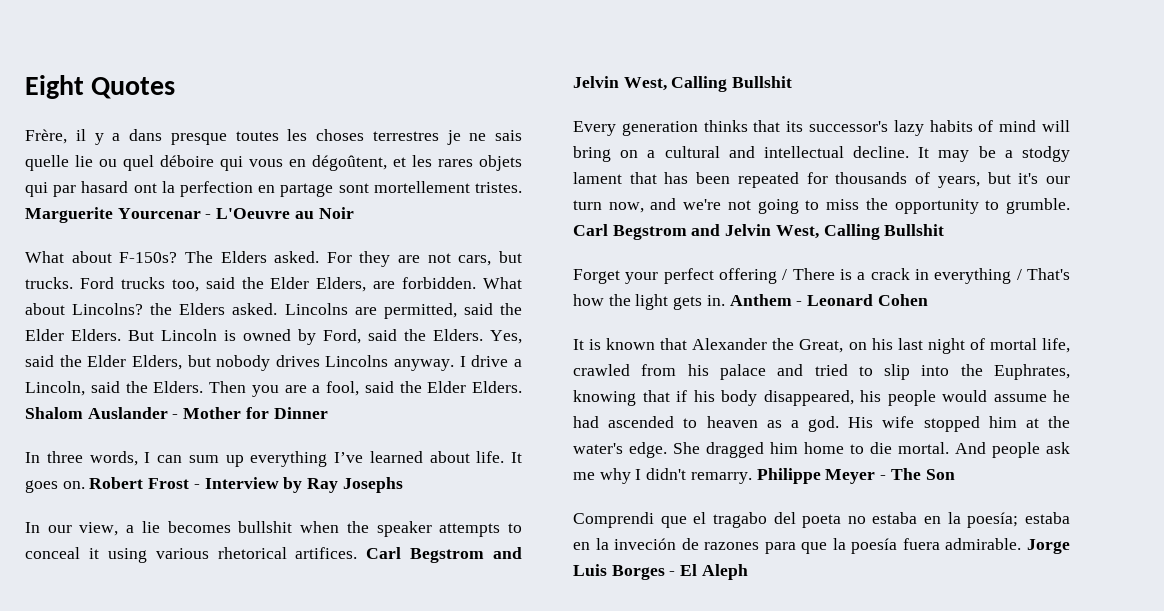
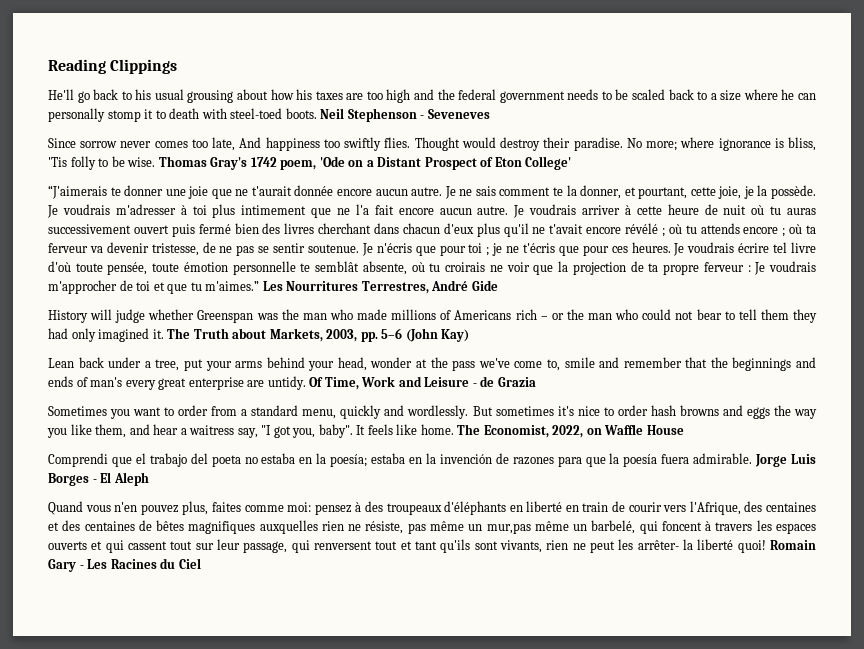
[25,75,176,99] [25,129,522,145] [25,155,522,171] [25,181,522,197] [25,207,354,223] [25,251,522,267] [25,277,522,292] [25,303,522,319] [25,329,522,345] [25,355,522,371] [25,381,522,397] [25,407,328,419] [25,451,522,467] [25,477,403,493] [25,521,522,537] [25,547,522,563] [573,76,793,92] [573,120,1070,136] [573,146,1070,162] [573,172,1070,188] [573,198,1070,214] [573,224,945,240] [573,268,1070,284] [573,294,928,310] [573,338,1070,354] [573,364,1070,380] [573,390,1070,406] [573,416,1070,432] [573,442,1070,458] [573,468,955,484] Eight Quotes // Frère, il y a dans presque toutes les choses terrestres je ne sais quelle lie ou quel déboire qui vous en dégoûtent, et les rares objets qui par hasard ont la perfection en partage sont mortellement tristes. Marguerite Yourcenar - L'Oeuvre au Noir // What about F-150s? The Elders asked. For they are not cars, but trucks. Ford trucks too, said the Elder Elders, are forbidden. What about Lincolns? the Elders asked. Lincolns are permitted, said the Elder Elders. But Lincoln is owned by Ford, said the Elders. Yes, said the Elder Elders, but nobody drives Lincolns anyway. I drive a Lincoln, said the Elders. Then you are a fool, said the Elder Elders. Shalom Auslander - Mother for Dinner // In three words, I can sum up everything I’ve learned about life. It goes on. Robert Frost - Interview by Ray Josephs // In our view, a lie becomes bullshit when the speaker attempts to conceal it using various rhetorical artifices. Carl Begstrom and Jelvin West, Calling Bullshit // Every generation thinks that its successor's lazy habits of mind will bring on a cultural and intellectual decline. It may be a stodgy lament that has been repeated for thousands of years, but it's our turn now, and we're not going to miss the opportunity to grumble. Carl Begstrom and Jelvin West, Calling Bullshit // Forget your perfect offering / There is a crack in everything / That's how the light gets in. Anthem - Leonard Cohen // It is known that Alexander the Great, on his last night of mortal life, crawled from his palace and tried to slip into the Euphrates, knowing that if his body disappeared, his people would assume he had ascended to heaven as a god. His wife stopped him at the water's edge. She dragged him home to die mortal. And people ask me why I didn't remarry. Philippe Meyer - The Son -> [48,59,178,74] [48,89,816,103] [48,108,490,122] [48,137,816,151] [48,156,572,170] [48,185,816,199] [47,204,816,218] [48,223,816,237] [48,242,817,256] [48,261,817,275] [48,280,498,294] [48,309,818,323] [48,328,470,342] [48,357,817,371] [48,376,536,390] [48,405,818,419] [47,424,684,438] Reading Clippings // He'll go back to his usual grousing about how his taxes are too high and the federal government needs to be scaled back to a size where he can personally stomp it to death with steel-toed boots. Neil Stephenson - Seveneves // Since sorrow never comes too late, And happiness too swiftly flies. Thought would destroy their paradise. No more; where ignorance is bliss, 'Tis folly to be wise. Thomas Gray's 1742 poem, 'Ode on a Distant Prospect of Eton College' // “J'aimerais te donner une joie que ne t'aurait donnée encore aucun autre. Je ne sais comment te la donner, et pourtant, cette joie, je la possède. Je voudrais m'adresser à toi plus intimement que ne l'a fait encore aucun autre. Je voudrais arriver à cette heure de nuit où tu auras successivement ouvert puis fermé bien des livres cherchant dans chacun d'eux plus qu'il ne t'avait encore révélé ; où tu attends encore ; où ta ferveur va devenir tristesse, de ne pas se sentir soutenue. Je n'écris que pour toi ; je ne t'écris que pour ces heures. Je voudrais écrire tel livre d'où toute pensée, toute émotion personnelle te semblât absente, où tu croirais ne voir que la projection de ta propre ferveur : Je voudrais m'approcher de toi et que tu m'aimes.” Les Nourritures Terrestres, André Gide // History will judge whether Greenspan was the man who made millions of Americans rich – or the man who could not bear to tell them they had only imagined it. The Truth about Markets, 2003, pp. 5–6 (John Kay) // Lean back under a tree, put your arms behind your head, wonder at the pass we've come to, smile and remember that the beginnings and ends of man's every great enterprise are untidy. Of Time, Work and Leisure - de Grazia // Sometimes you want to order from a standard menu, quickly and wordlessly. But sometimes it's nice to order hash browns and eggs the way you like them, and hear a waitress say, "I got you, baby". It feels like home. The Economist, 2022, on Waffle House
[712,512,767,528] tragabo -> [149,453,187,467] trabajo
[614,538,677,550] inveción -> [439,454,492,464] invención
(748, 572) none -> [48,501,816,515] [48,520,816,534] [48,539,817,553] [48,558,201,572] // Quand vous n'en pouvez plus, faites comme moi: pensez à des troupeaux d'éléphants en liberté en train de courir vers l'Afrique, des centaines et des centaines de bêtes magnifiques auxquelles rien ne résiste, pas même un mur,pas même un barbelé, qui foncent à travers les espaces ouverts et qui cassent tout sur leur passage, qui renversent tout et tant qu'ils sont vivants, rien ne peut les arrêter- la liberté quoi! Romain Gary - Les Racines du Ciel

